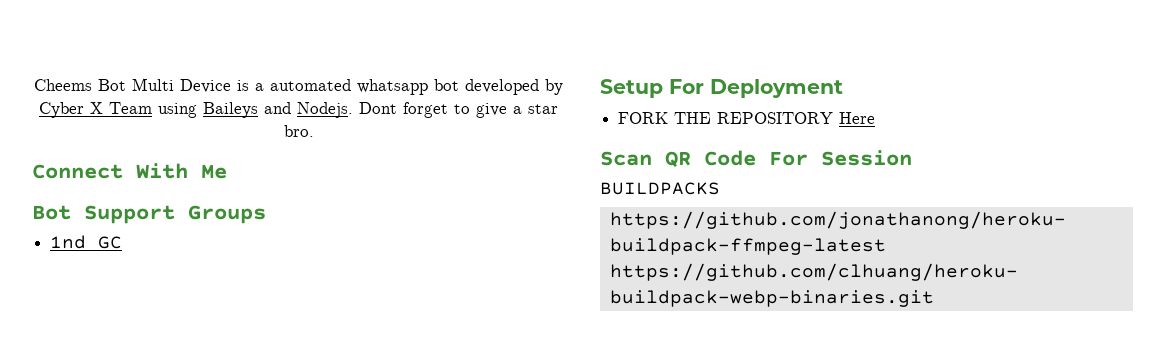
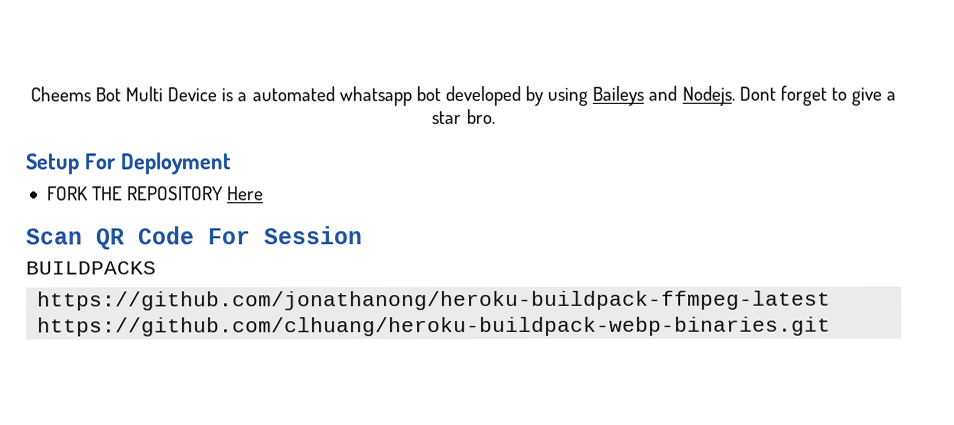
[39,102,152,118] Cyber X Team -> (545, 95) none
[32,163,227,179] [32,205,266,224] [50,235,123,249] // Connect With Me // Bot Support Groups // 1nd GC -> (495, 116) none

